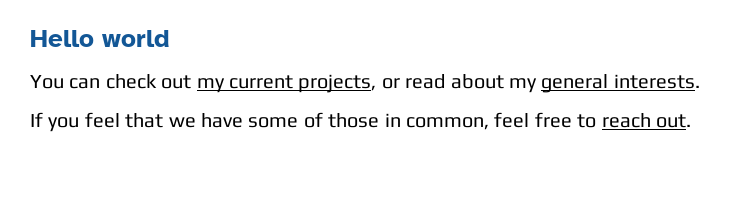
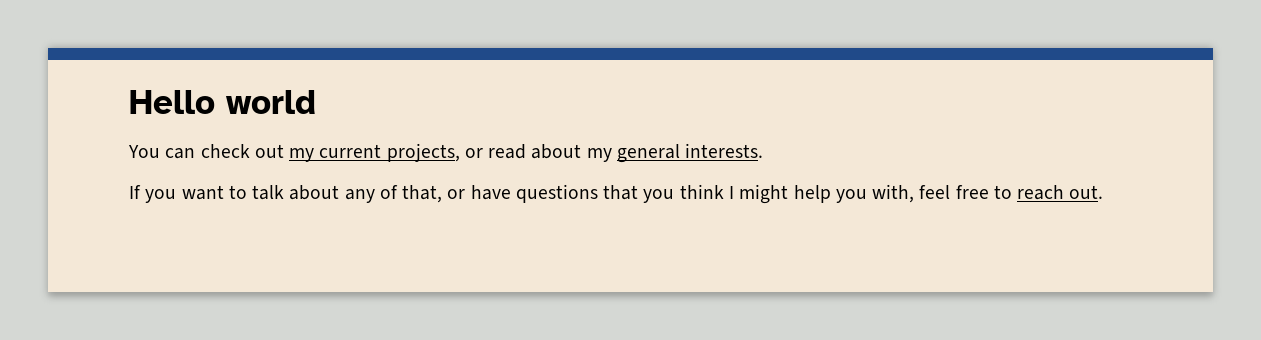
[84,112,489,130] feel that we have some of those in common, -> [181,184,915,204] want to talk about any of that, or have questions that you think I might help you with,

